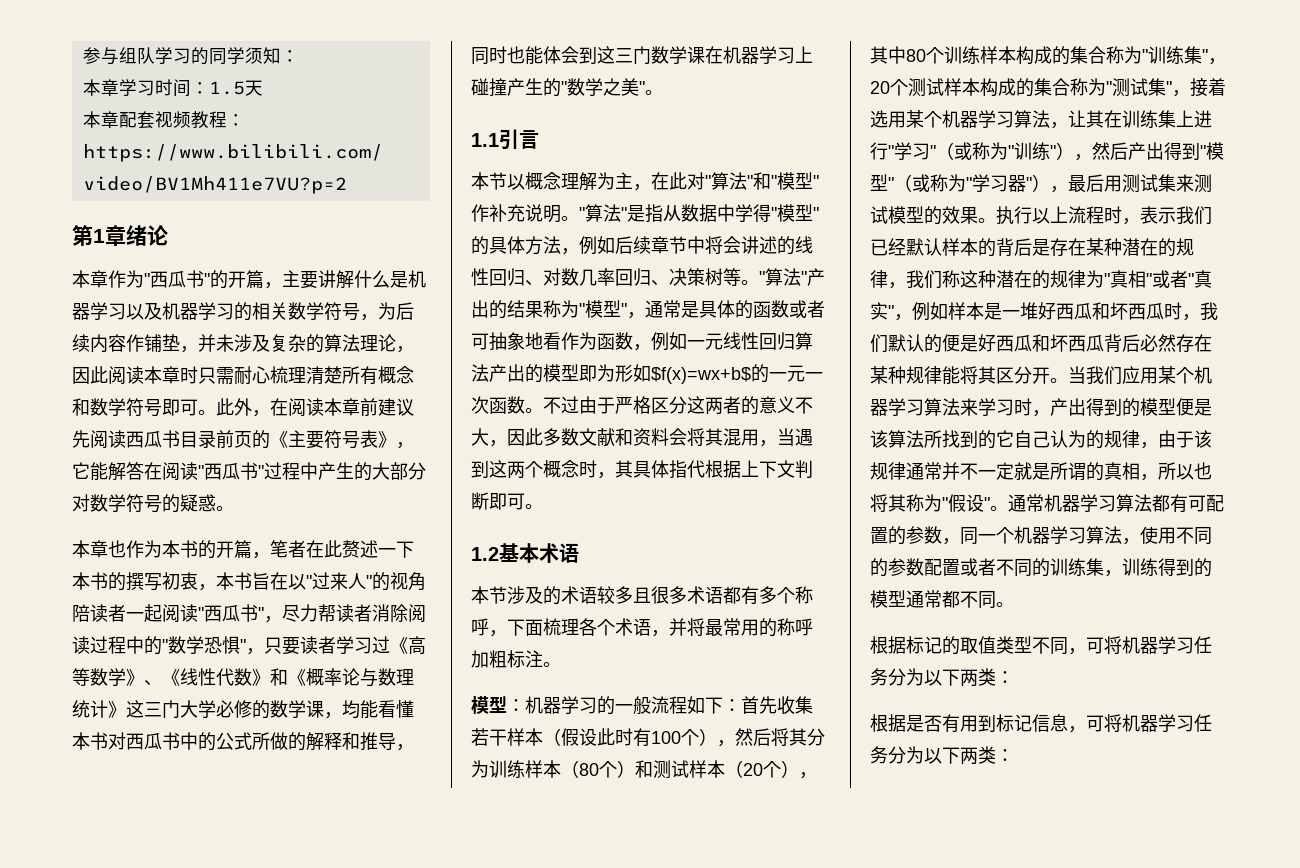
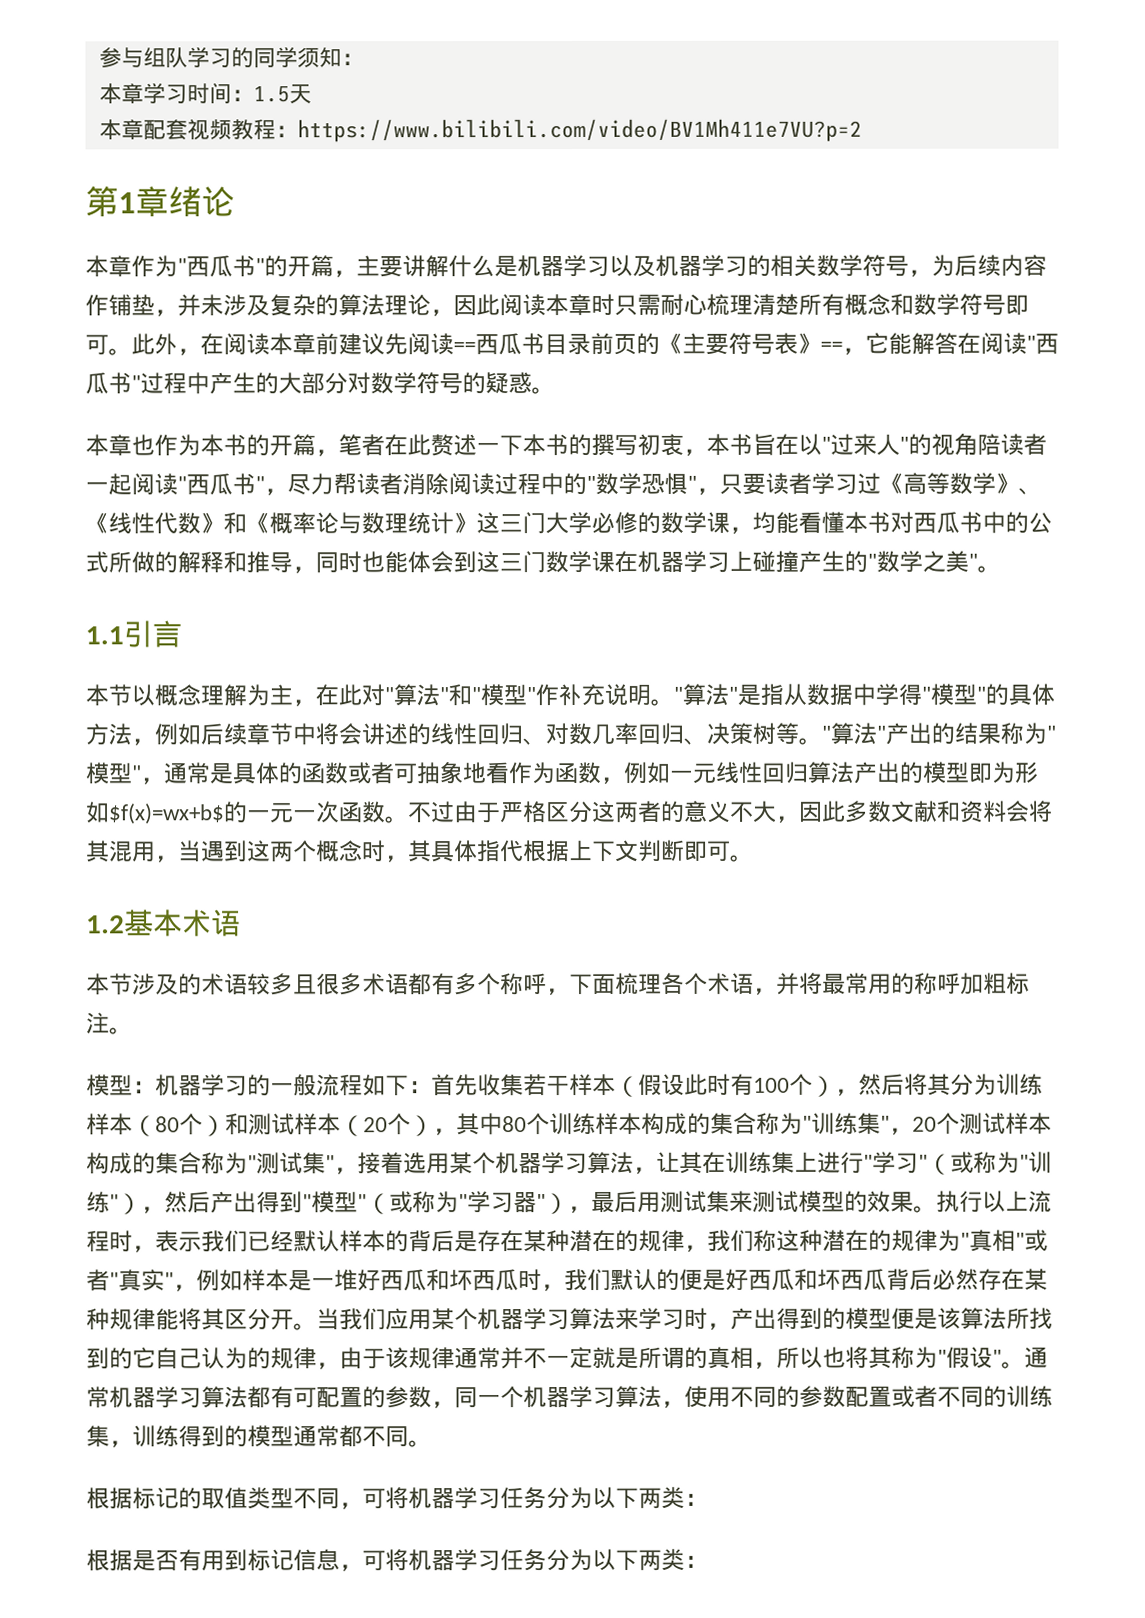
(126, 439) none -> [453,342,476,353] ==
(396, 439) none -> [820,341,843,352] ==

